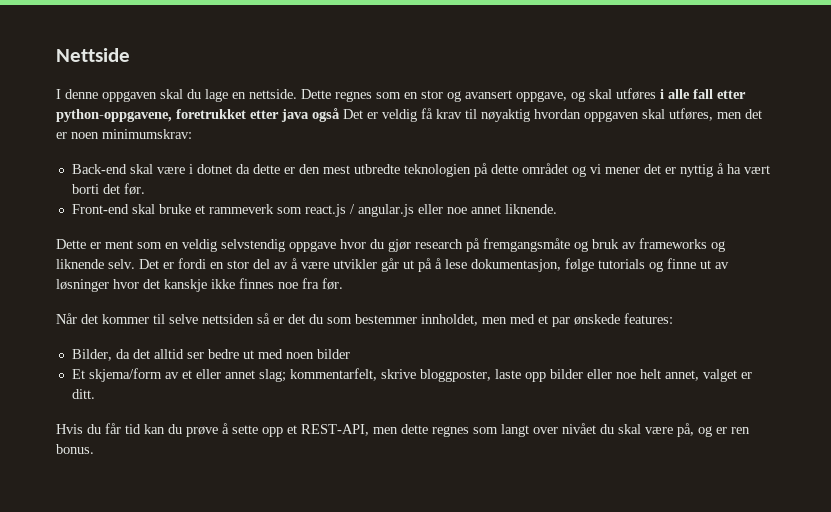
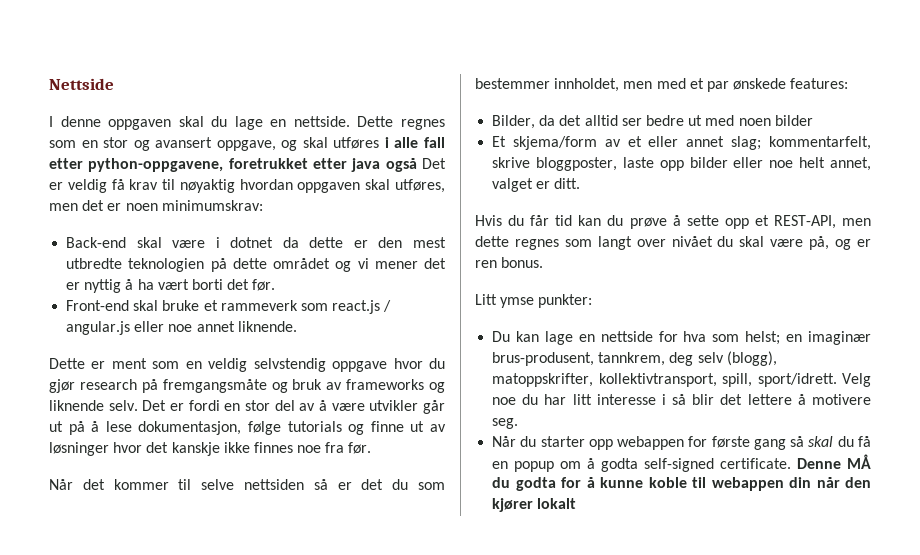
(94, 449) none -> [475,294,593,308] [492,331,871,345] [492,351,777,366] [492,373,871,387] [492,394,871,405] [492,418,519,429] [492,436,871,450] [492,454,871,472] [492,477,871,491] [492,498,577,512] // Litt ymse punkter: // Du kan lage en nettside for hva som helst; en imaginær brus-produsent, tannkrem, deg selv (blogg), matoppskrifter, kollektivtransport, spill, sport/idrett. Velg noe du har litt interesse i så blir det lettere å motivere seg. // Når du starter opp webappen for første gang så skal du få en popup om å godta self-signed certificate. Denne MÅ du godta for å kunne koble til webappen din når den kjører lokalt

